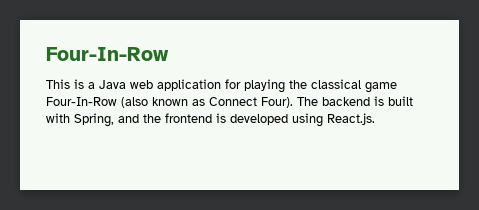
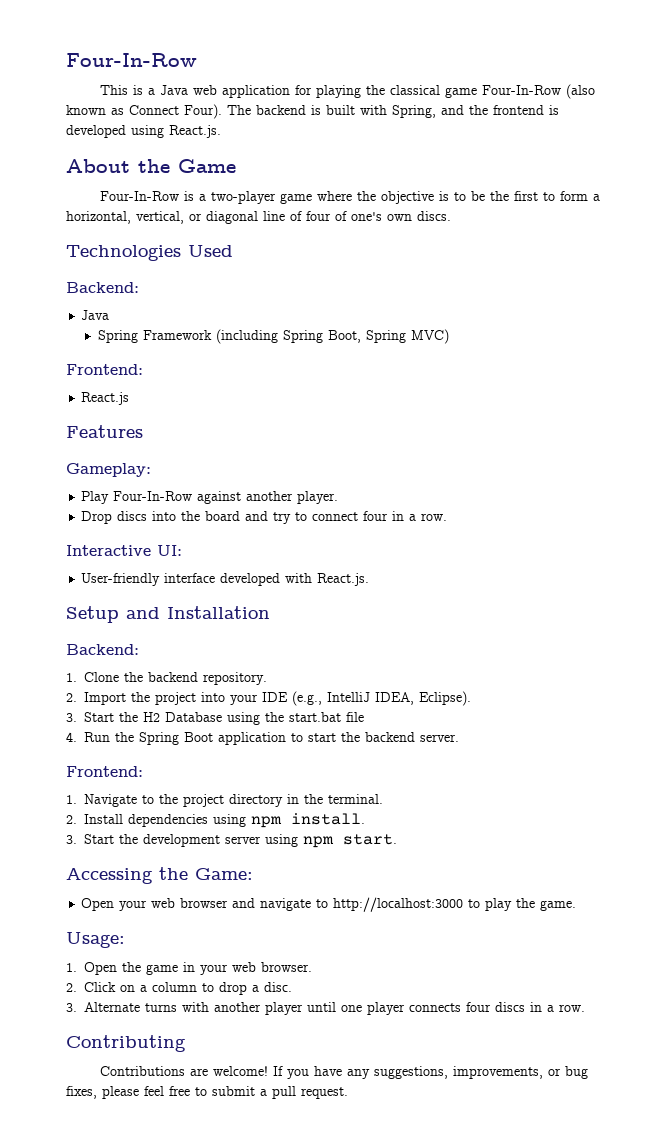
(375, 119) none -> [66,159,236,173] [100,191,601,204] [66,211,451,224] [66,245,233,261] [66,282,139,293] [81,310,110,320] [97,329,449,344] [66,364,143,375] [81,392,130,405] [66,425,143,438] [66,463,151,477] [81,491,339,504] [81,511,448,524] [66,545,182,556] [81,573,370,586] [66,606,270,623] [66,644,139,655] [66,672,267,685] [66,691,471,706] [66,712,364,725] [66,732,459,745] [66,766,143,777] [66,794,383,807] [66,813,365,828] [66,834,397,848] [66,867,253,884] [81,897,577,912] [66,932,125,948] [66,962,312,975] [66,982,292,995] [66,1002,585,1015] [66,1035,186,1052] [100,1066,589,1079] [66,1086,348,1099] // About the Game // Four-In-Row is a two-player game where the objective is to be the first to form a horizontal, vertical, or diagonal line of four of one's own discs. // Technologies Used // Backend: // Java // Spring Framework (including Spring Boot, Spring MVC) // Frontend: // React.js // Features // Gameplay: // Play Four-In-Row against another player. // Drop discs into the board and try to connect four in a row. // Interactive UI: // User-friendly interface developed with React.js. // Setup and Installation // Backend: // 1. Clone the backend repository. // 2. Import the project into your IDE (e.g., IntelliJ IDEA, Eclipse). // 3. Start the H2 Database using the start.bat file // 4. Run the Spring Boot application to start the backend server. // Frontend: // 1. Navigate to the project directory in the terminal. // 2. Install dependencies using npm install. // 3. Start the development server using npm start. // Accessing the Game: // Open your web browser and navigate to http://localhost:3000 to play the game. // Usage: // 1. Open the game in your web browser. // 2. Click on a column to drop a disc. // 3. Alternate turns with another player until one player connects four discs in a row. // Contributing // Contributions are welcome! If you have any suggestions, improvements, or bug fixes, please feel free to submit a pull request.

